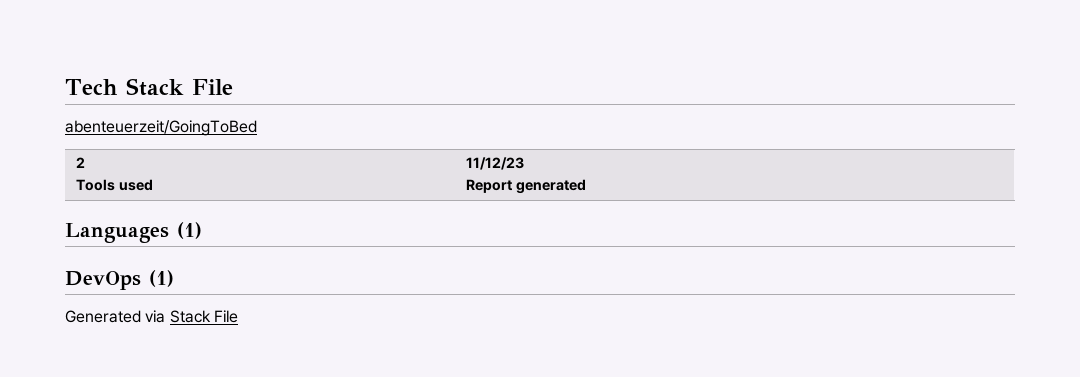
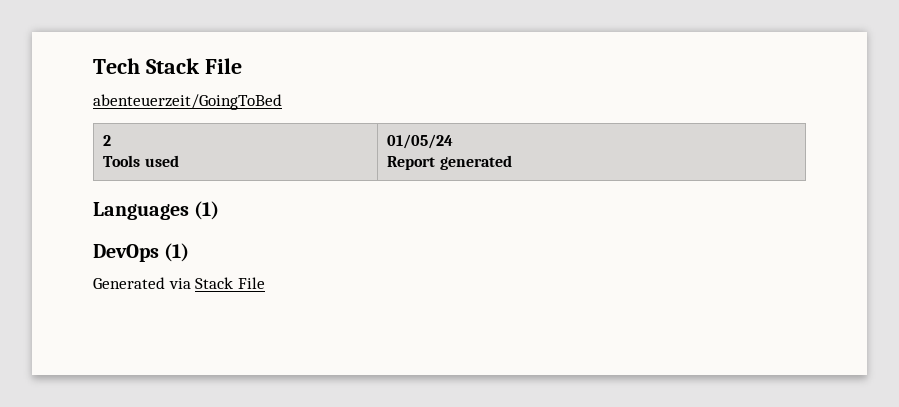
[465,157,524,170] 11/12/23 -> [387,134,454,149] 01/05/24

